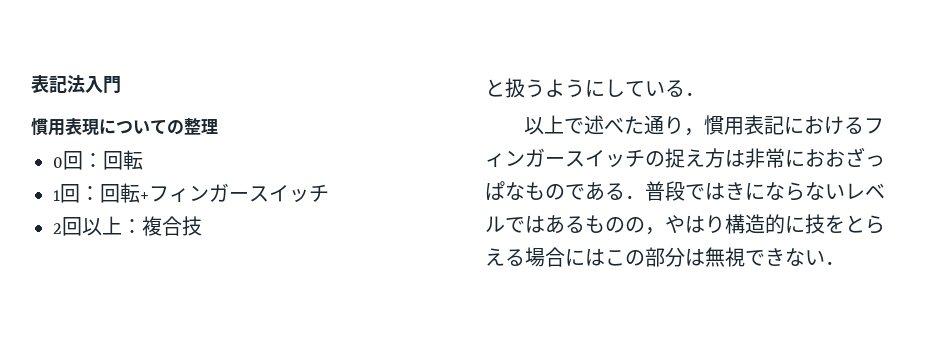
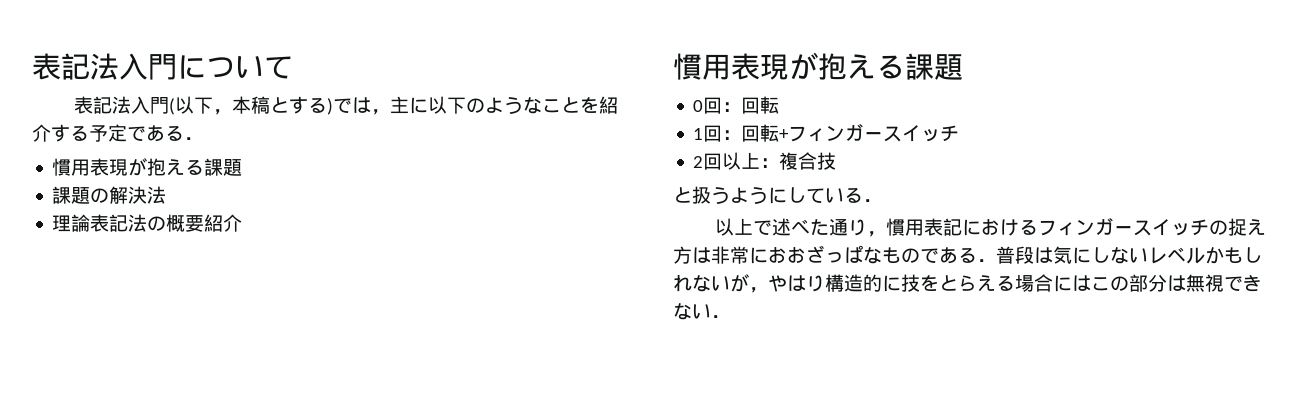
[31,75,121,94] [31,118,218,136] 表記法入門 // 慣用表現についての整理 -> [32,53,293,80] [73,96,618,115] [32,124,203,142] [52,158,243,176] [52,186,167,204] [52,214,243,232] [673,52,963,80] 表記法入門について // 表記法入門(以下，本稿とする)では，主に以下のようなことを紹介する予定である． // 慣用表現が抱える課題 // 課題の解決法 // 理論表記法の概要紹介 // 慣用表現が抱える課題
[685,182,885,201] [485,215,645,234] ではきにならないレベルではあるものの -> [1034,246,1262,264] [673,274,749,292] は気にしないレベルかもしれないが

